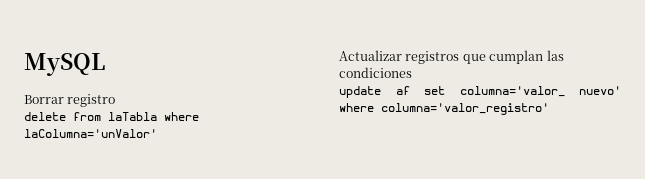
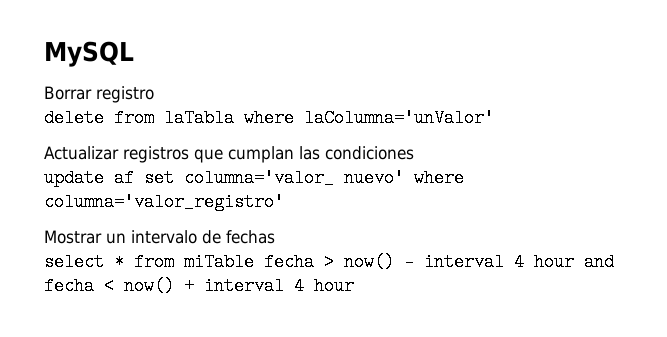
(549, 109) none -> [44,230,275,244] [44,253,614,271] [44,277,354,295] // Mostrar un intervalo de fechas // select * from miTable fecha > now() - interval 4 hour and fecha < now() + interval 4 hour

